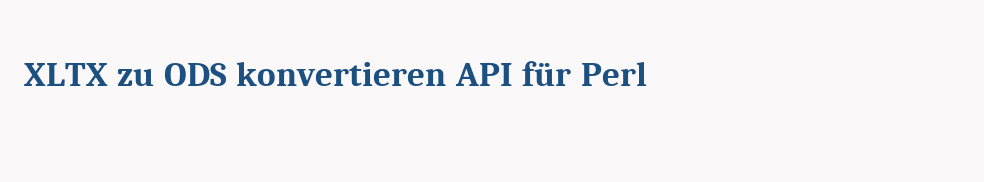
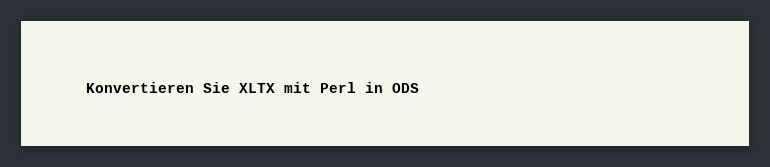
[24,61,647,86] XLTX zu ODS konvertieren API für Perl -> [86,82,419,93] Konvertieren Sie XLTX mit Perl in ODS

